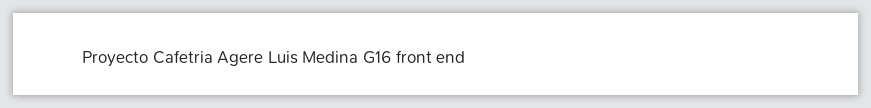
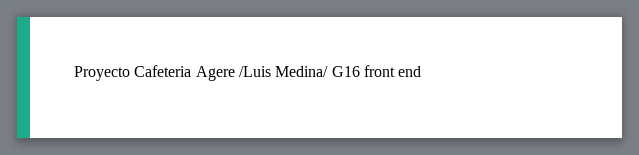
[152,50,359,66] Cafetria Agere Luis Medina -> [134,65,329,81] Cafeteria Agere /Luis Medina/

